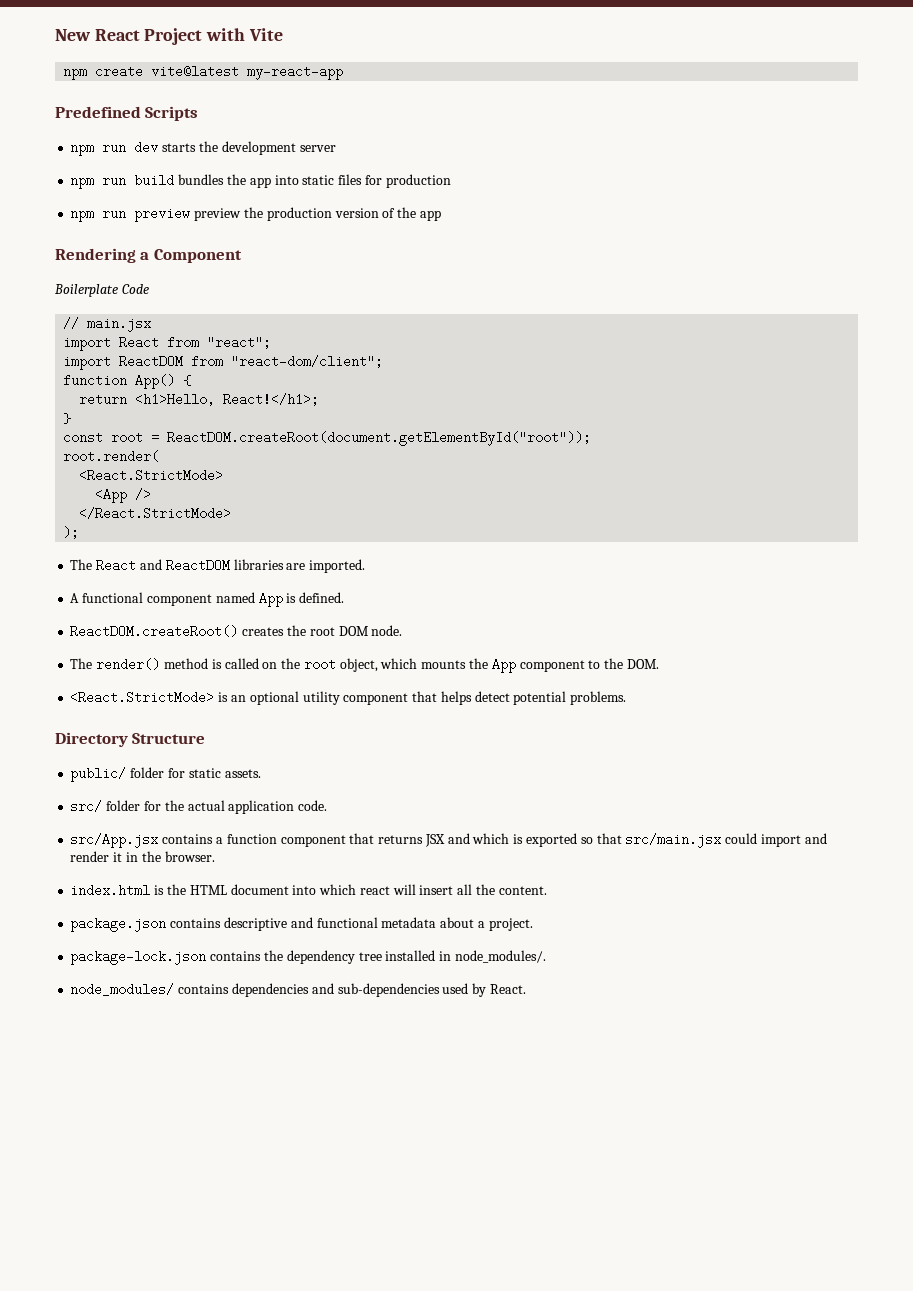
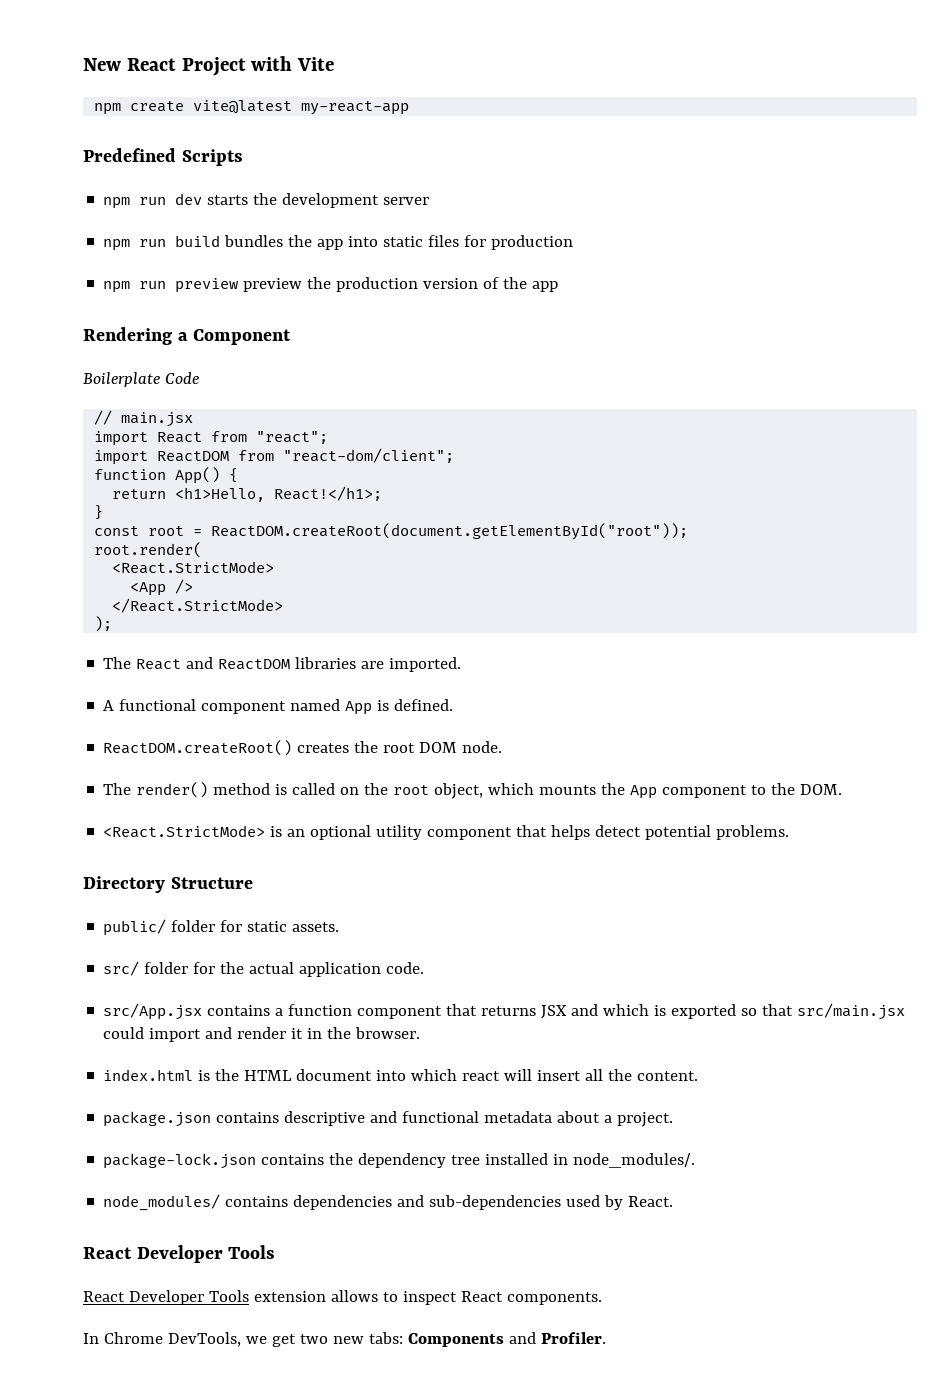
(526, 989) none -> [83,1245,276,1263] [83,1290,602,1305] [83,1332,606,1347] // React Developer Tools // React Developer Tools extension allows to inspect React components. // In Chrome DevTools, we get two new tabs: Components and Profiler.

